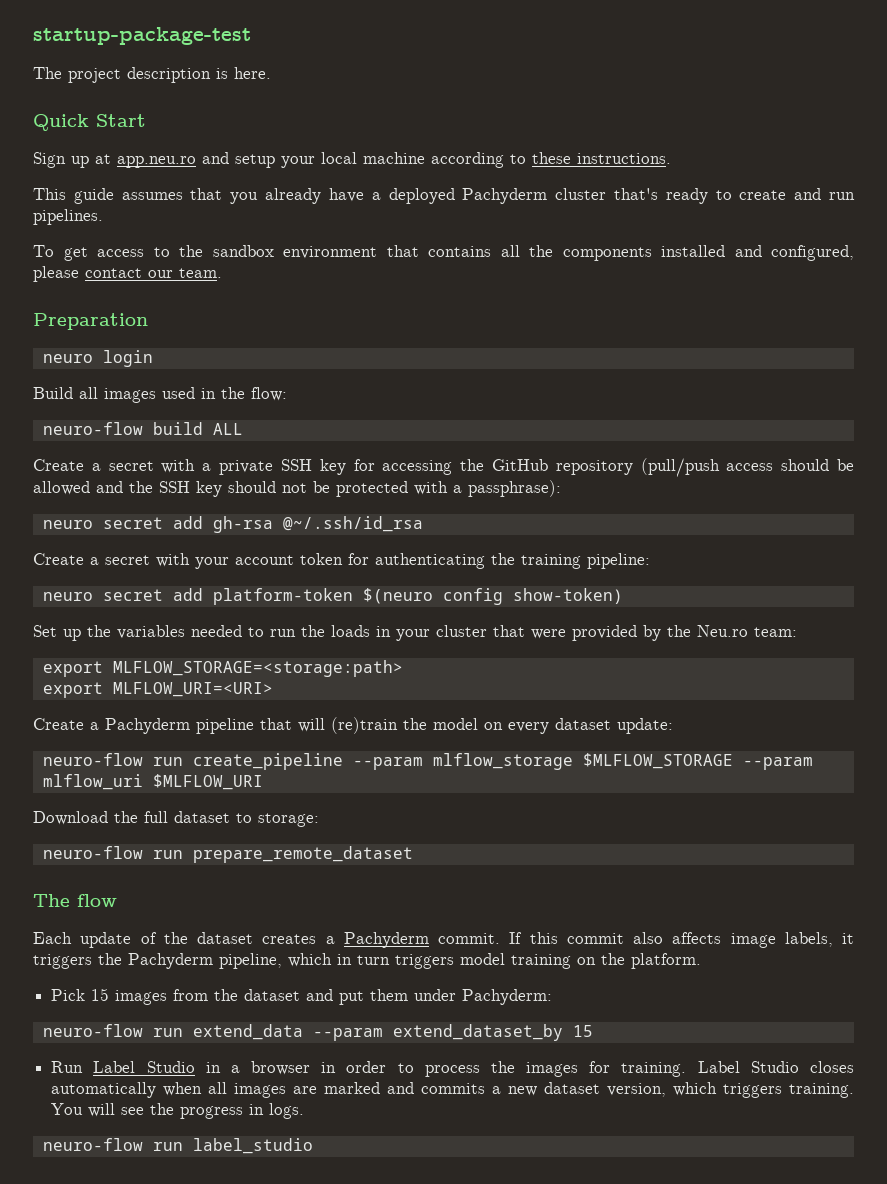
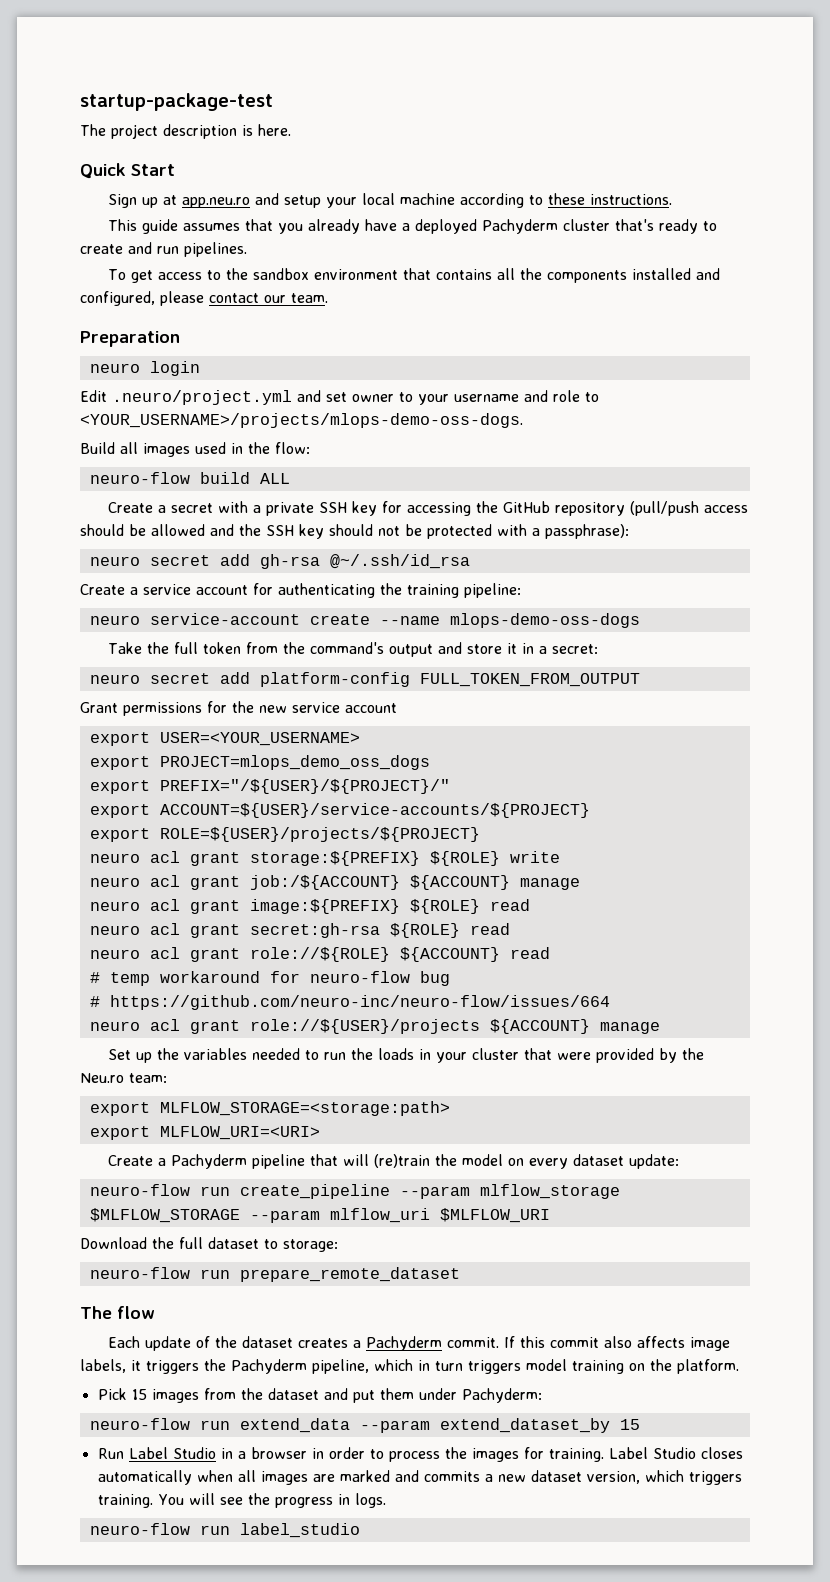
(153, 358) none -> [80,390,599,405] [80,413,523,428] // Edit .neuro/project.yml and set owner to your username and role to <YOUR_USERNAME>/projects/mlops-demo-oss-dogs.
[105,553,343,569] secret with your account token -> [143,584,248,595] service account
[102,588,623,605] secret add platform-token $(neuro config show-token) -> [149,613,640,628] [108,642,599,657] [89,672,640,687] [80,701,397,716] [89,732,360,746] [89,755,430,770] [89,779,450,794] [89,803,590,818] [89,827,480,842] [89,851,560,866] [89,875,580,890] [89,899,530,914] [89,923,510,938] [89,947,550,962] [89,971,450,986] [89,995,610,1010] [89,1019,660,1034] service-account create --name mlops-demo-oss-dogs // Take the full token from the command's output and store it in a secret: // neuro secret add platform-config FULL_TOKEN_FROM_OUTPUT // Grant permissions for the new service account // export USER=<YOUR_USERNAME> // export PROJECT=mlops_demo_oss_dogs // export PREFIX="/${USER}/${PROJECT}/" // export ACCOUNT=${USER}/service-accounts/${PROJECT} // export ROLE=${USER}/projects/${PROJECT} // neuro acl grant storage:${PREFIX} ${ROLE} write // neuro acl grant job:/${ACCOUNT} ${ACCOUNT} manage // neuro acl grant image:${PREFIX} ${ROLE} read // neuro acl grant secret:gh-rsa ${ROLE} read // neuro acl grant role://${ROLE} ${ACCOUNT} read // # temp workaround for neuro-flow bug // # https://github.com/neuro-inc/neuro-flow/issues/664 // neuro acl grant role://${USER}/projects ${ACCOUNT} manage

